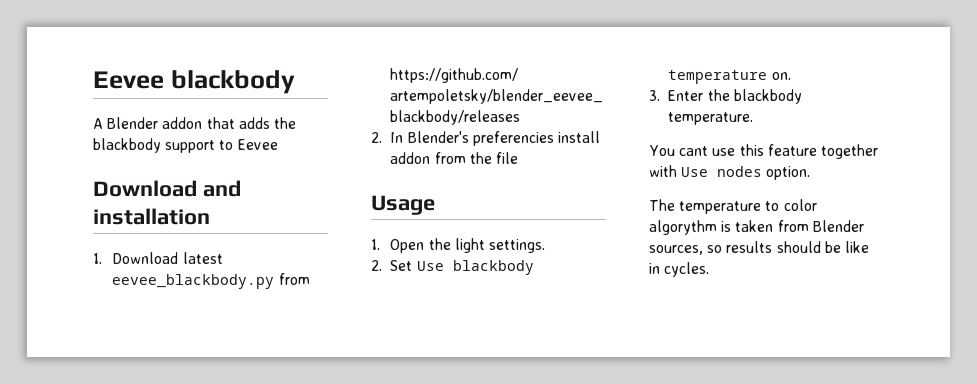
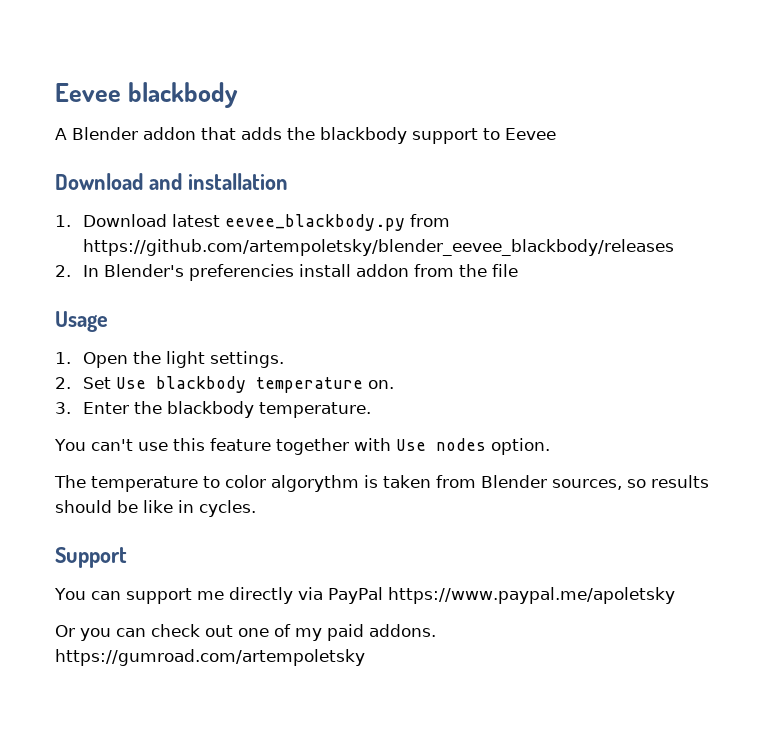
[679,146,709,156] cant -> [90,439,133,451] can't
(710, 269) none -> [55,547,127,568] [54,587,675,604] [55,624,436,641] [55,649,365,666] // Support // You can support me directly via PayPal https://www.paypal.me/apoletsky // Or you can check out one of my paid addons. https://gumroad.com/artempoletsky

